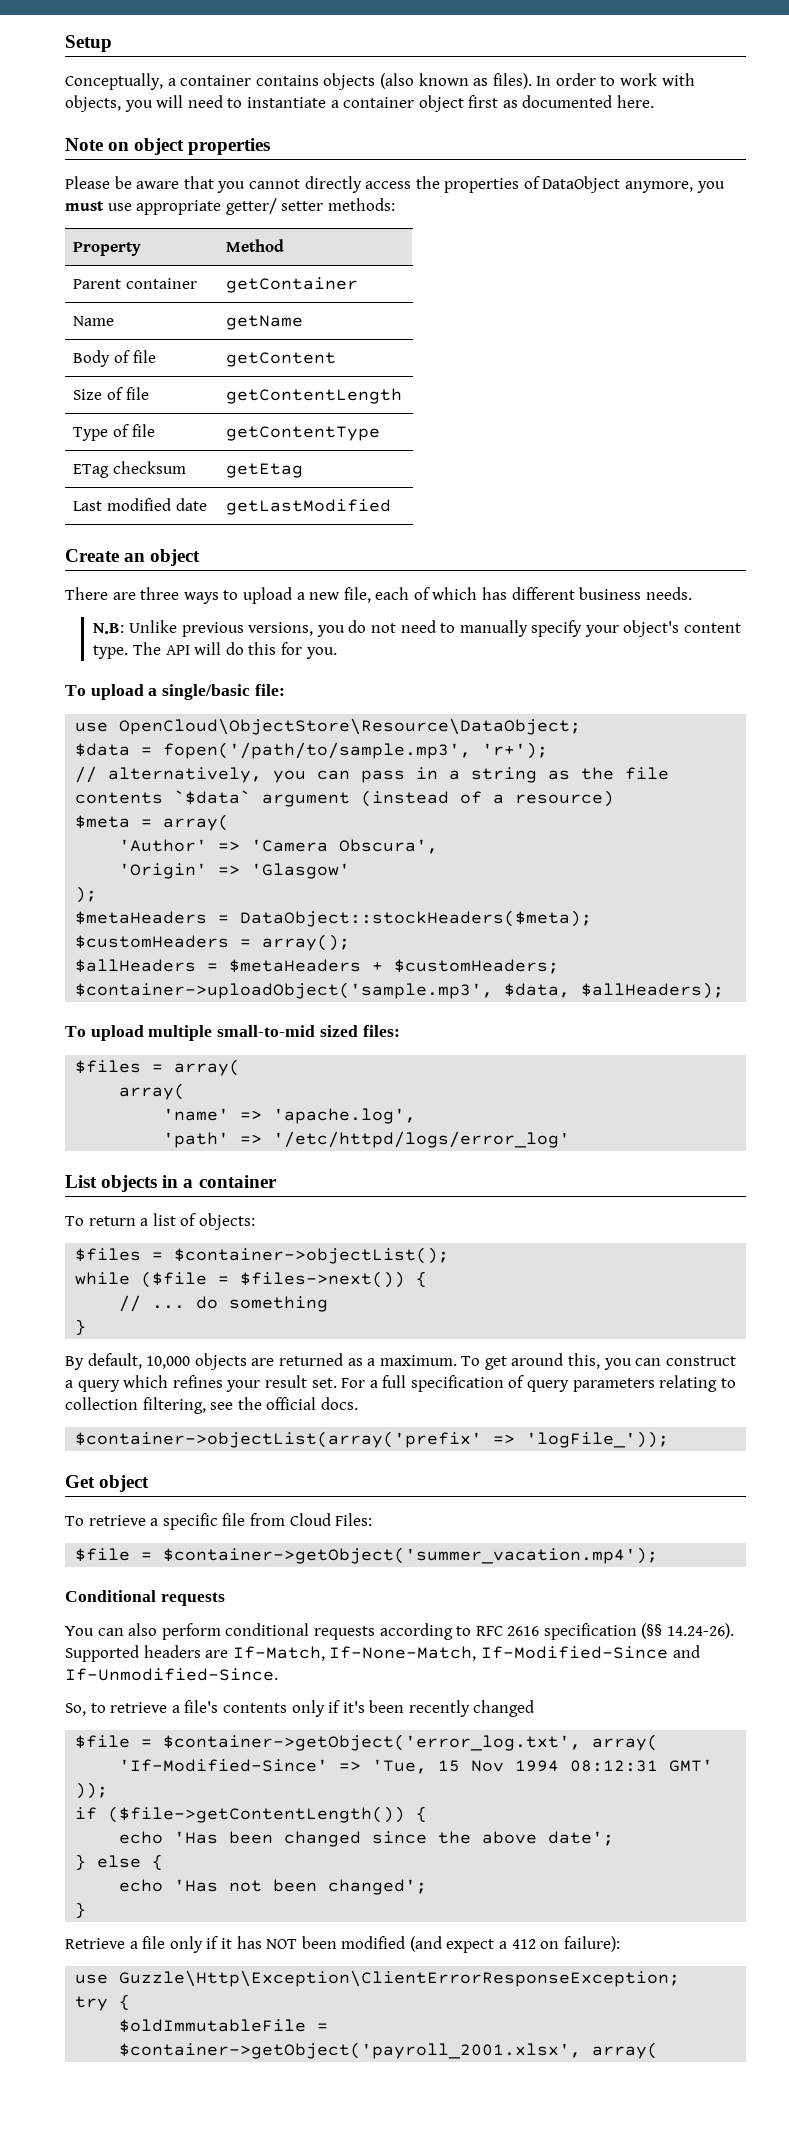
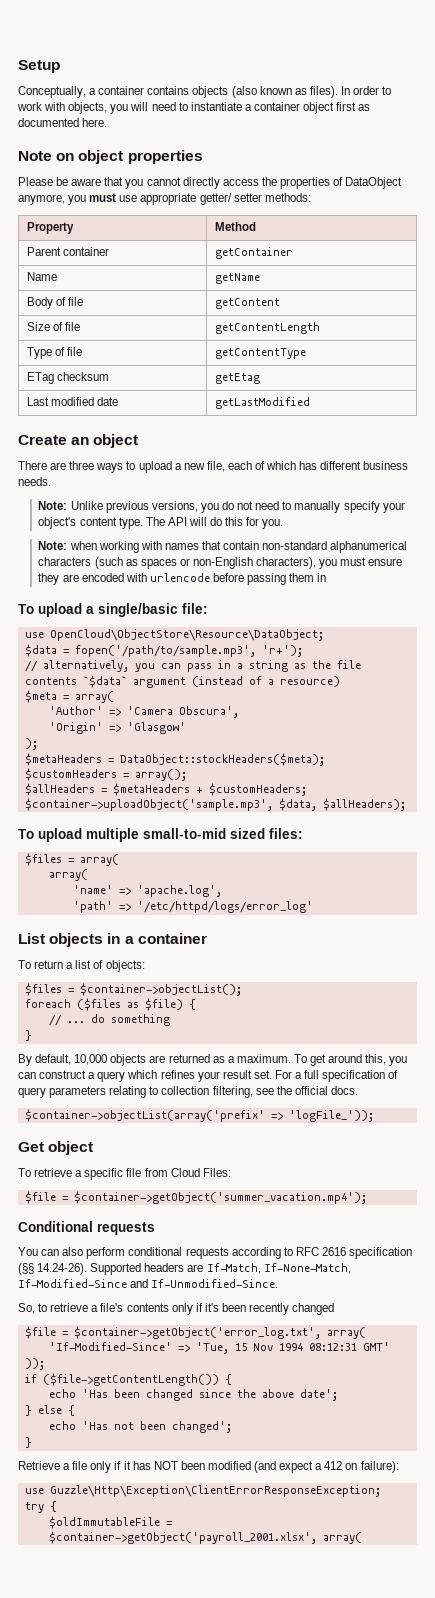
[93,623,125,634] N.B: -> [38,501,68,510] Note:
(337, 653) none -> [38,541,408,553] [38,557,403,569] [38,573,327,585] // Note: when working with names that contain non-standard alphanumerical characters (such as spaces or non-English characters), you must ensure they are encoded with urlencode before passing them in
[75,1271,406,1288] while ($file = $files->next()) -> [24,998,183,1011] foreach ($files as $file)

